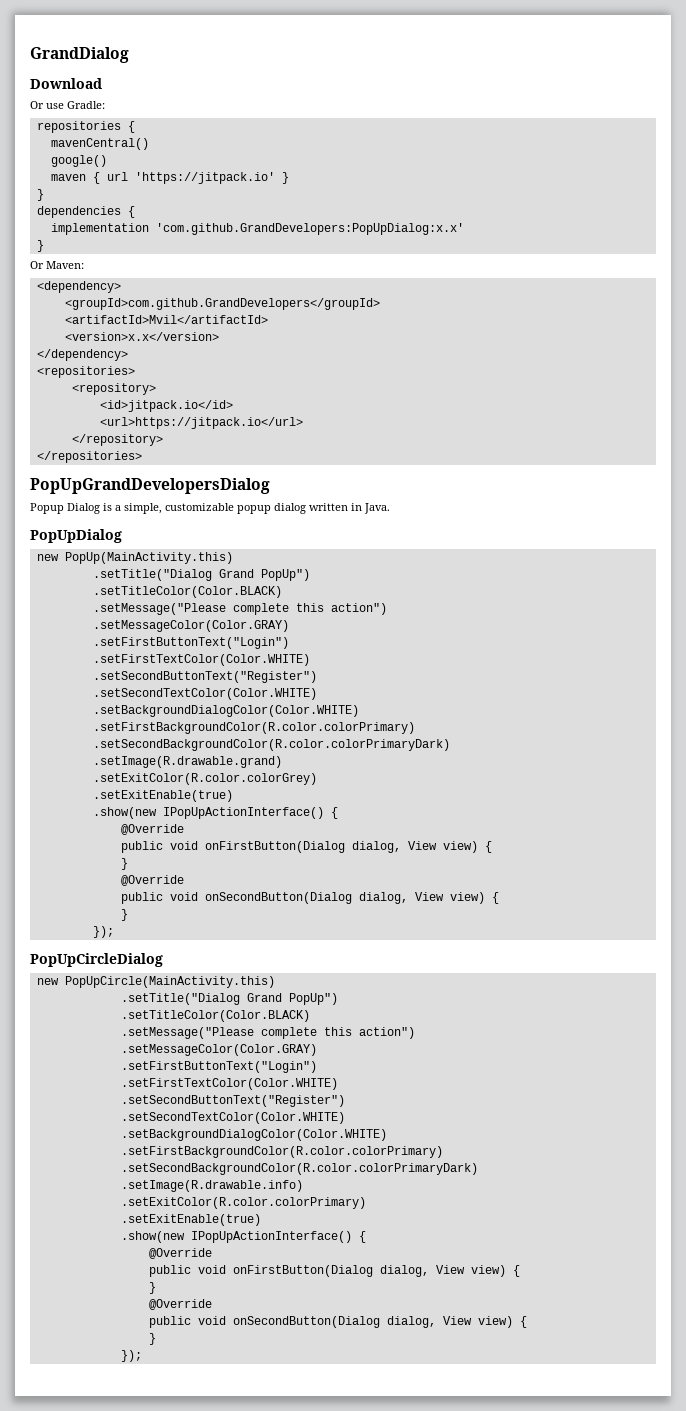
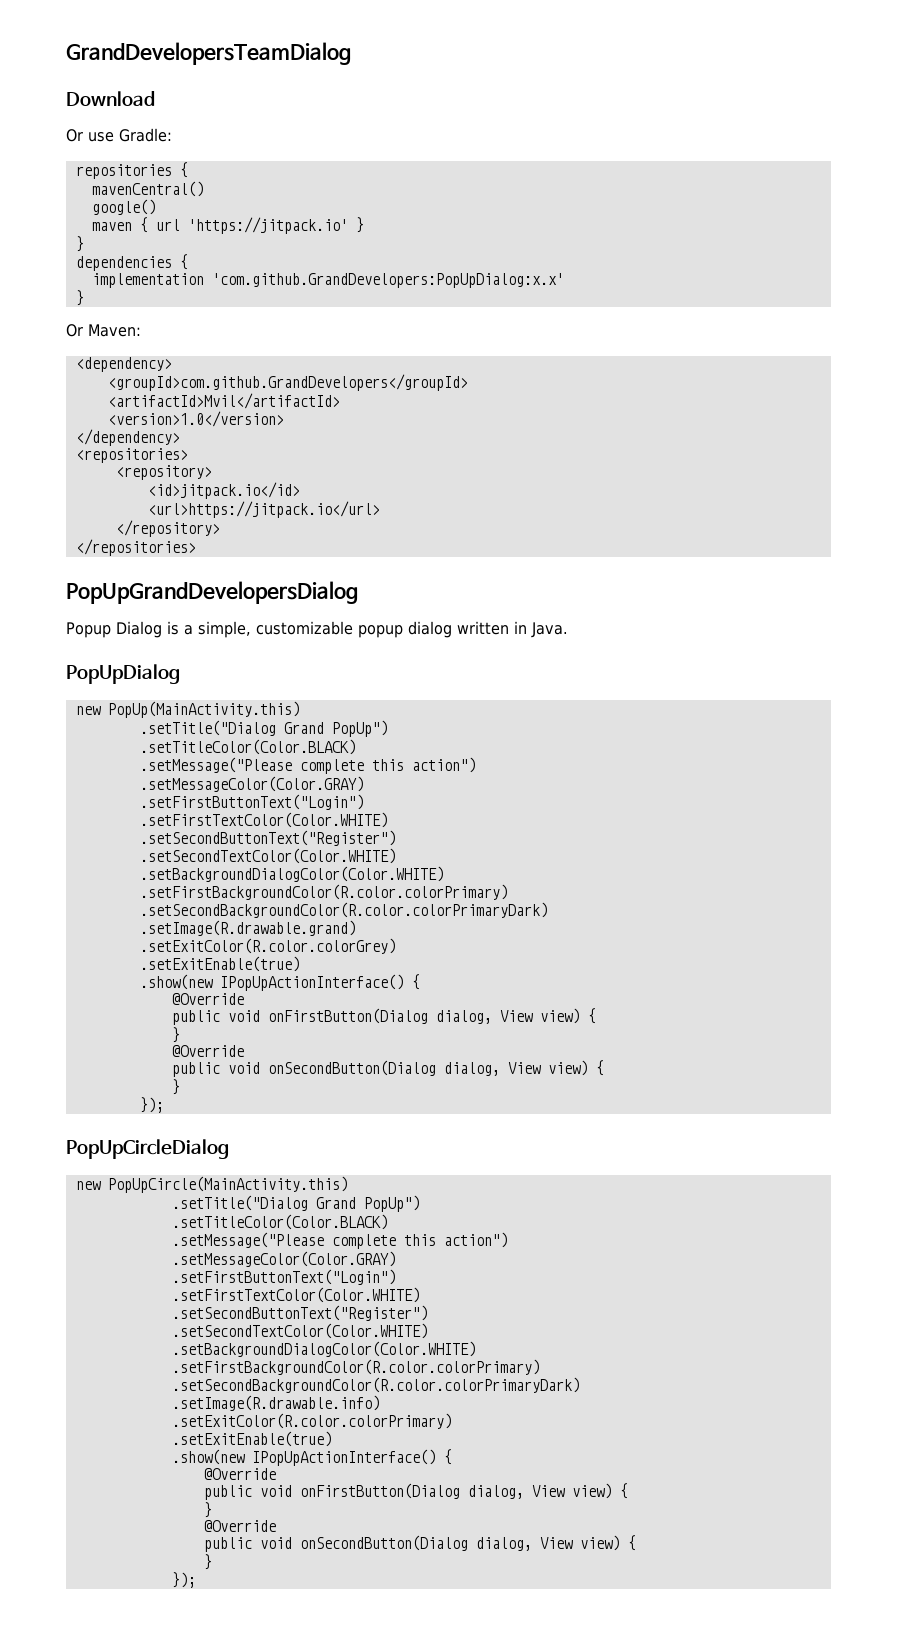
[30,47,129,63] GrandDialog -> [66,42,351,65] GrandDevelopersTeamDialog
[64,332,219,341] <version>x.x</version> -> [107,411,284,427] <version>1.0</version>

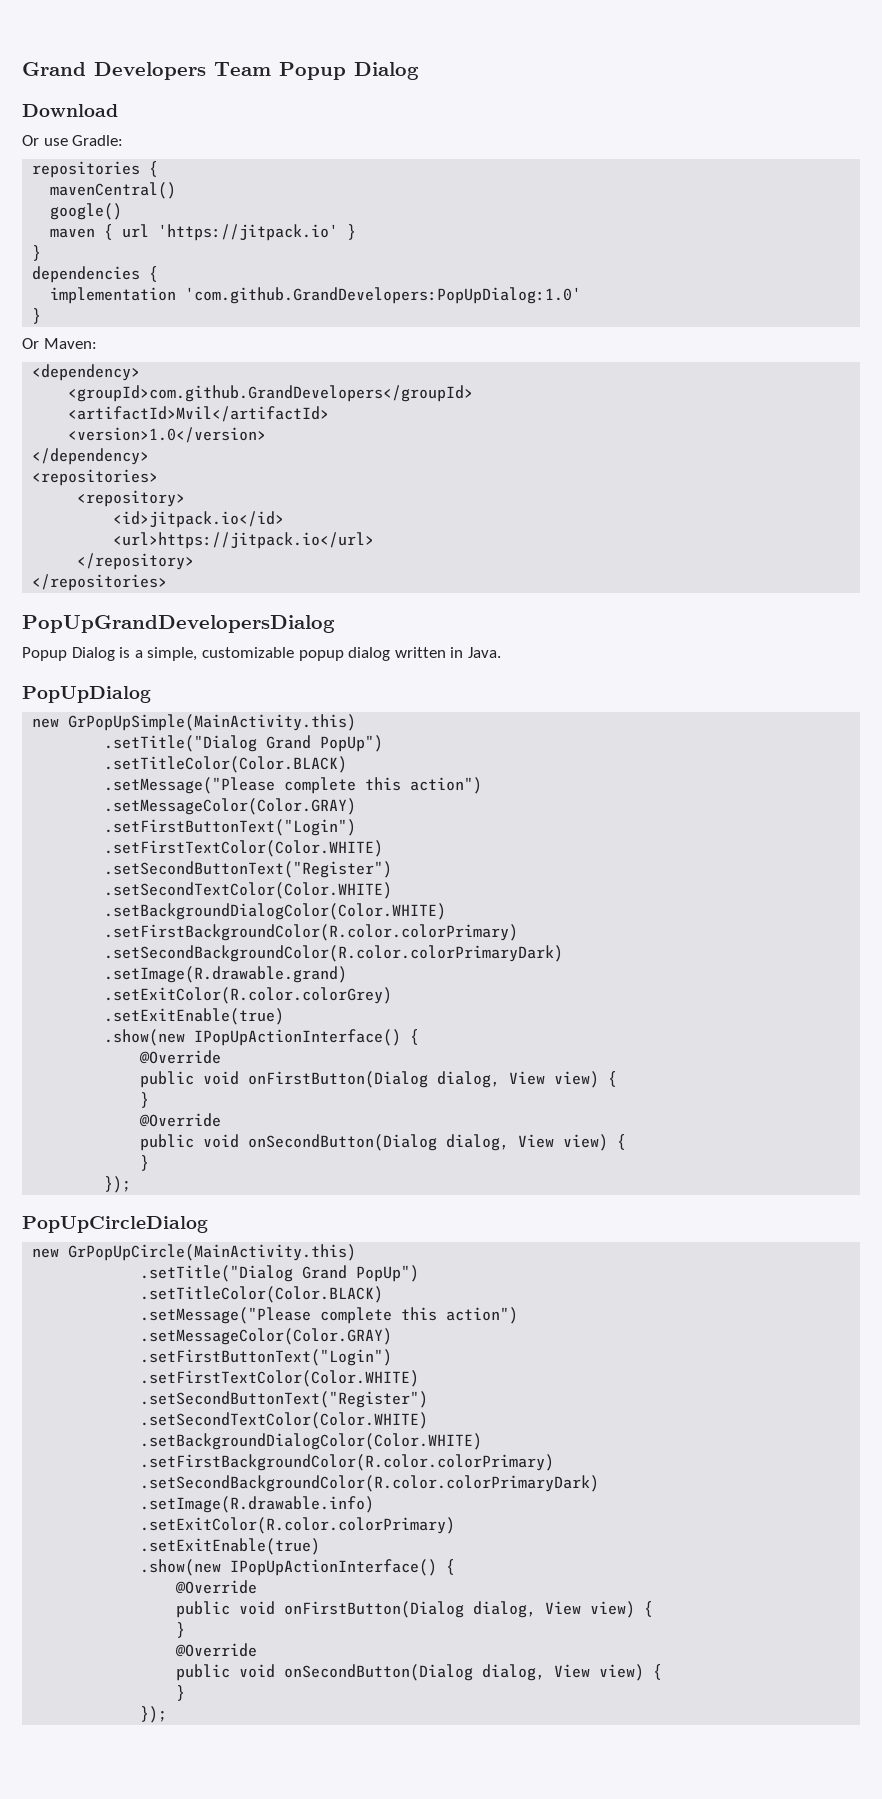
[66,42,351,65] GrandDevelopersTeamDialog -> [22,62,419,80] Grand Developers Team Popup Dialog
[211,273,564,288] 'com.github.GrandDevelopers:PopUpDialog:x.x' -> [185,287,582,304] 'com.github.GrandDevelopers:PopUpDialog:1.0'
[107,701,300,718] PopUp(MainActivity.this) -> [68,714,357,731] GrPopUpSimple(MainActivity.this)
[107,1176,348,1193] PopUpCircle(MainActivity.this) -> [68,1244,357,1261] GrPopUpCircle(MainActivity.this)

